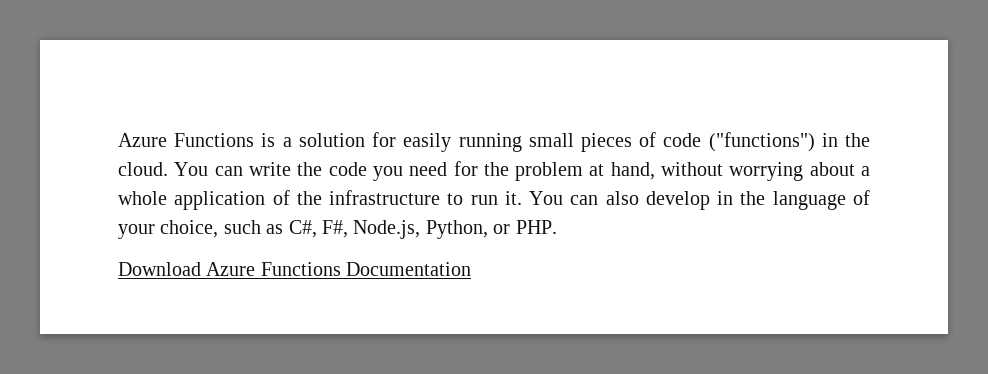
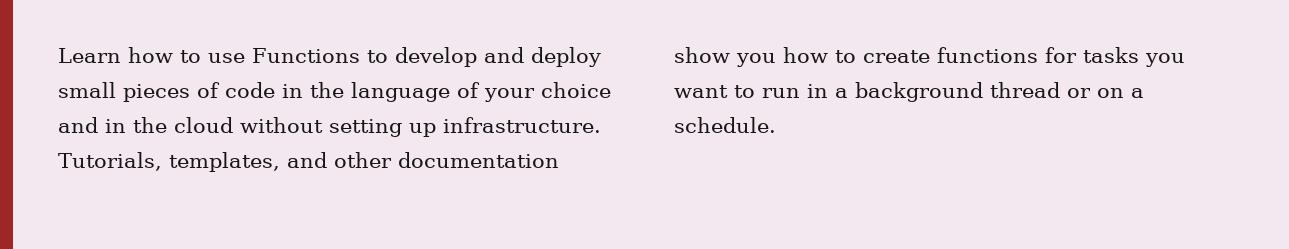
[118,132,870,152] [118,161,870,181] [118,190,710,210] Azure Functions is a solution for easily running small pieces of code ("functions") in the cloud. You can write the code you need for the problem at hand, without worrying about a whole application of the infrastructure to run it. You can also develop -> [58,47,601,67] [58,82,275,102] Learn how to use Functions to develop and deploy small pieces of code
[160,220,557,239] [118,262,472,276] choice, such as C#, F#, Node.js, Python, or PHP. // Download Azure Functions Documentation -> [541,82,611,98] [58,117,601,137] [58,152,559,172] [674,47,1185,67] [674,82,1144,102] [674,117,776,133] choice and in the cloud without setting up infrastructure. Tutorials, templates, and other documentation show you how to create functions for tasks you want to run in a background thread or on a schedule.

